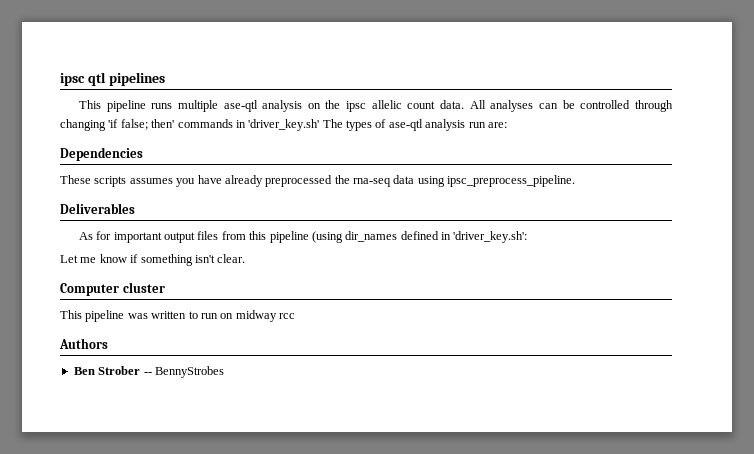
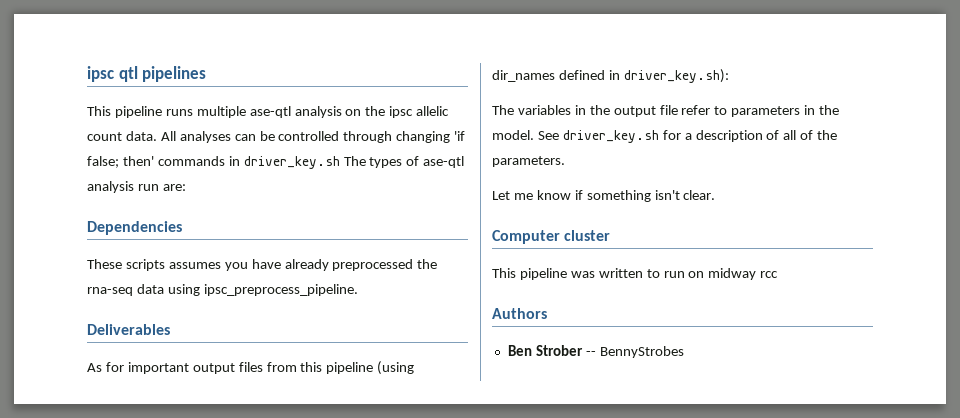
[248,119,320,131] 'driver_key.sh' -> [243,156,340,169] driver_key.sh
[453,231,528,243] 'driver_key.sh': -> [623,69,729,83] [492,105,840,117] [492,130,838,143] [492,156,565,167] driver_key.sh): // The variables in the output file refer to parameters in the model. See driver_key.sh for a description of all of the parameters.

